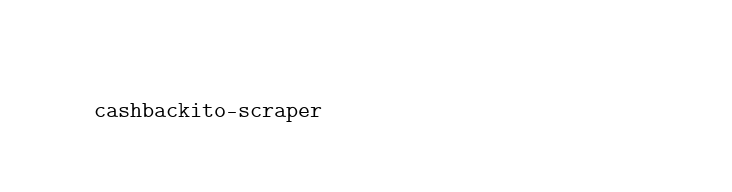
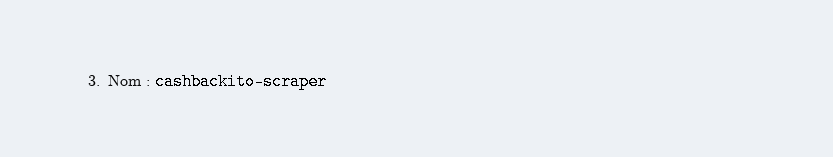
(94, 112) none -> [88,75,150,86] 3. Nom :

